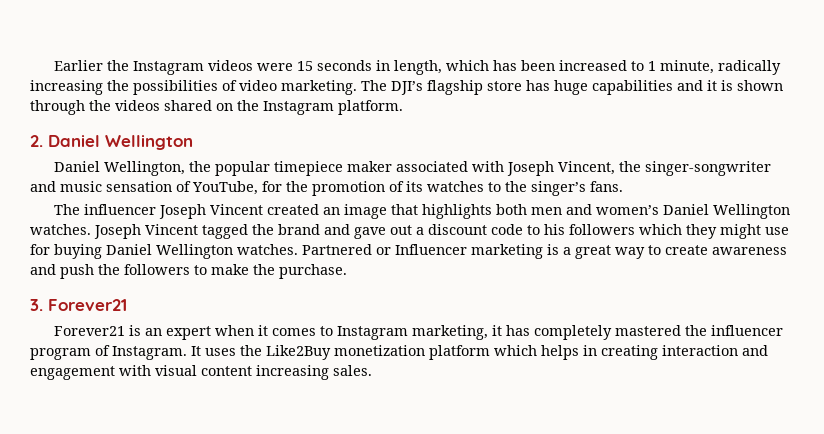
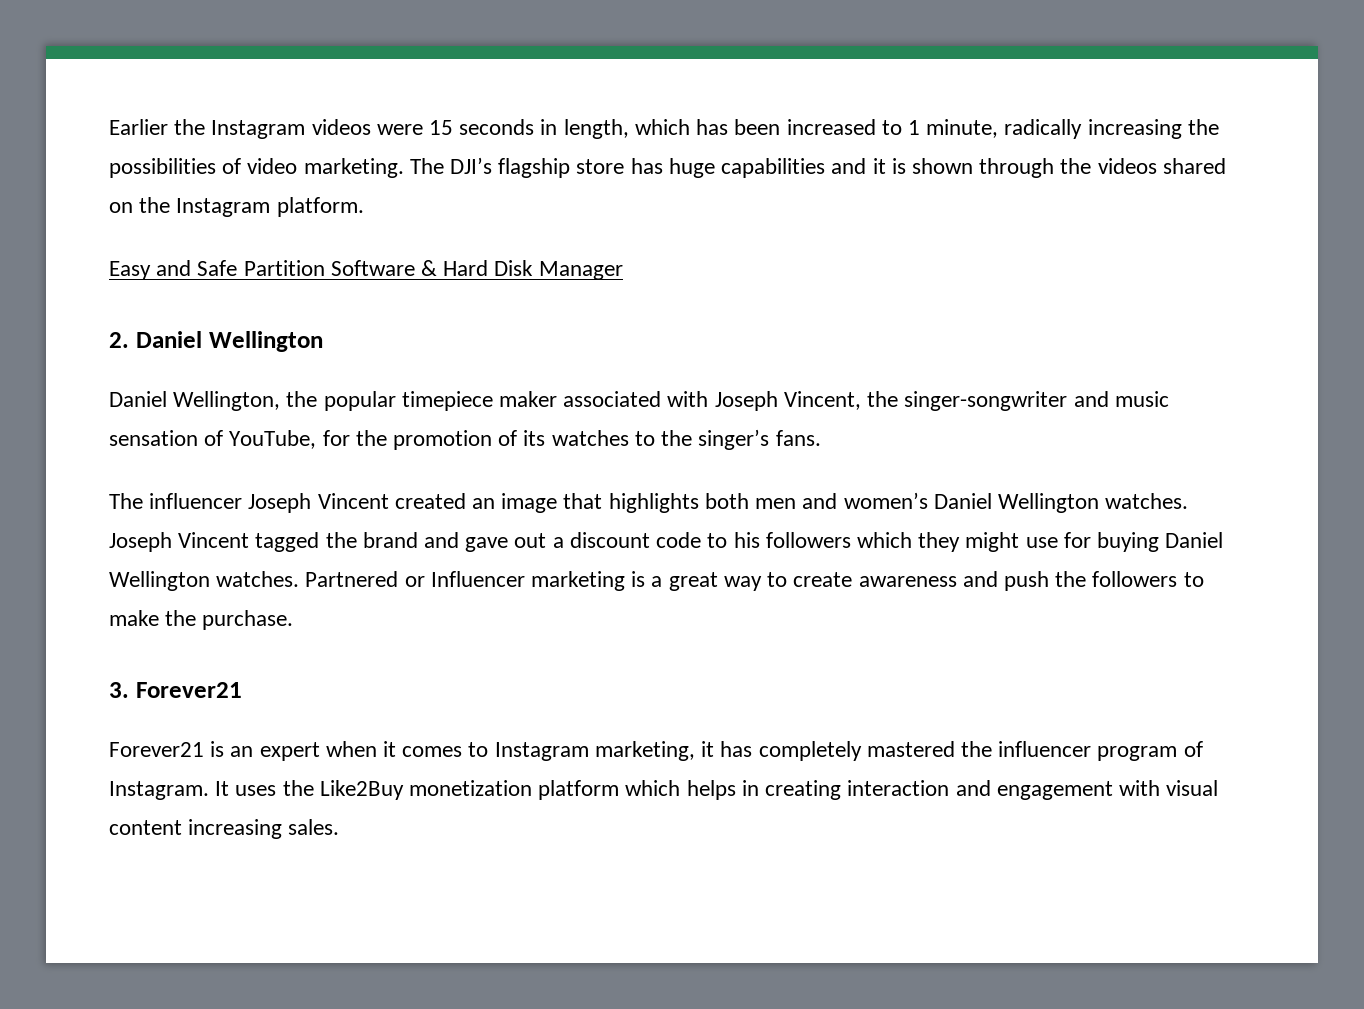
(403, 107) none -> [109,260,623,280] // Easy and Safe Partition Software & Hard Disk Manager

